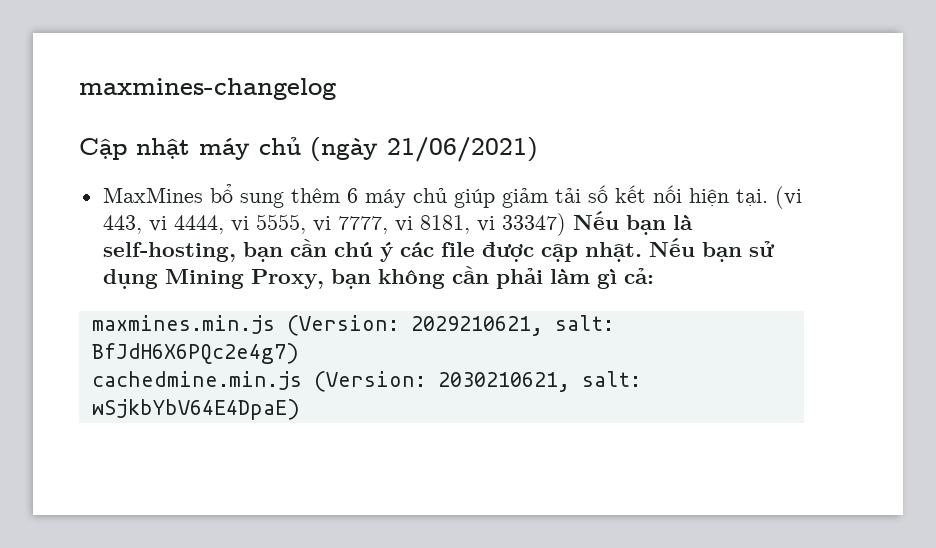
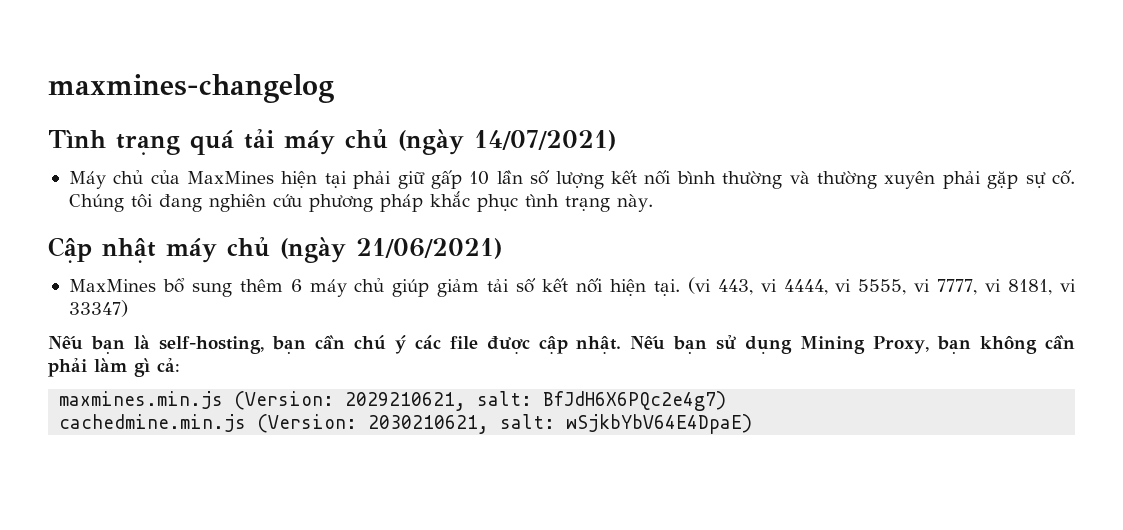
(336, 89) none -> [48,129,616,155] [68,170,1075,189] [68,191,653,212] // Tình trạng quá tải máy chủ (ngày 14/07/2021) // Máy chủ của MaxMines hiện tại phải giữ gấp 10 lần số lượng kết nối bình thường và thường xuyên phải gặp sự cố. Chúng tôi đang nghiên cứu phương pháp khắc phục tình trạng này.
(566, 224) none -> (128, 308) //

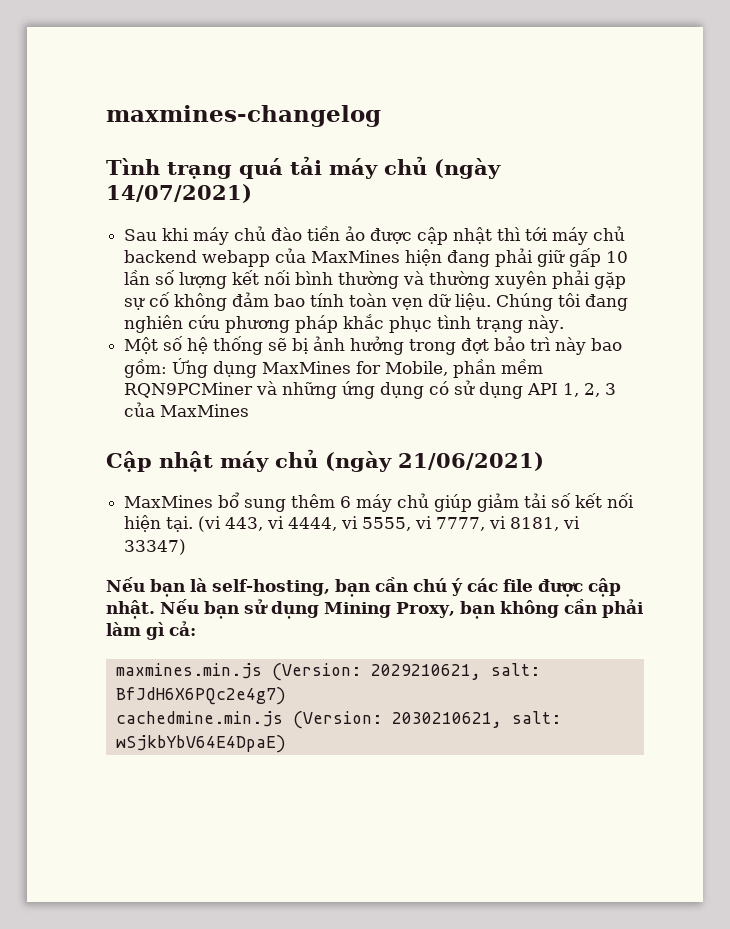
[68,170,144,189] Máy chủ -> [124,226,626,245] [124,250,271,267] Sau khi máy chủ đào tiền ảo được cập nhật thì tới máy chủ backend webapp
[324,171,347,189] tại -> [447,250,491,267] đang
[1052,170,1075,185] cố. -> [149,292,492,311] cố không đảm bao tính toàn vẹn dữ liệu.
(653, 203) none -> [124,336,623,355] [124,358,544,378] [124,380,617,399] [124,402,250,417] // Một số hệ thống sẽ bị ảnh hưởng trong đợt bảo trì này bao gồm: Ứng dụng MaxMines for Mobile, phần mềm RQN9PCMiner và những ứng dụng có sử dụng API 1, 2, 3 của MaxMines

